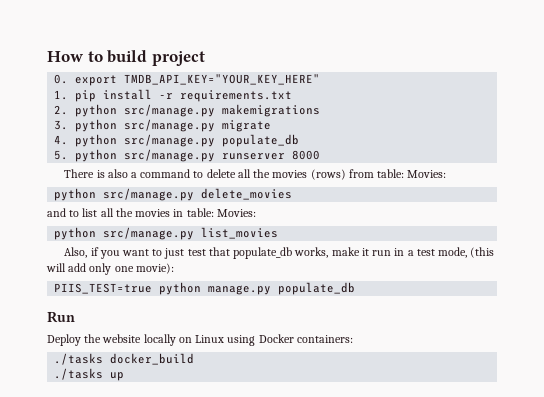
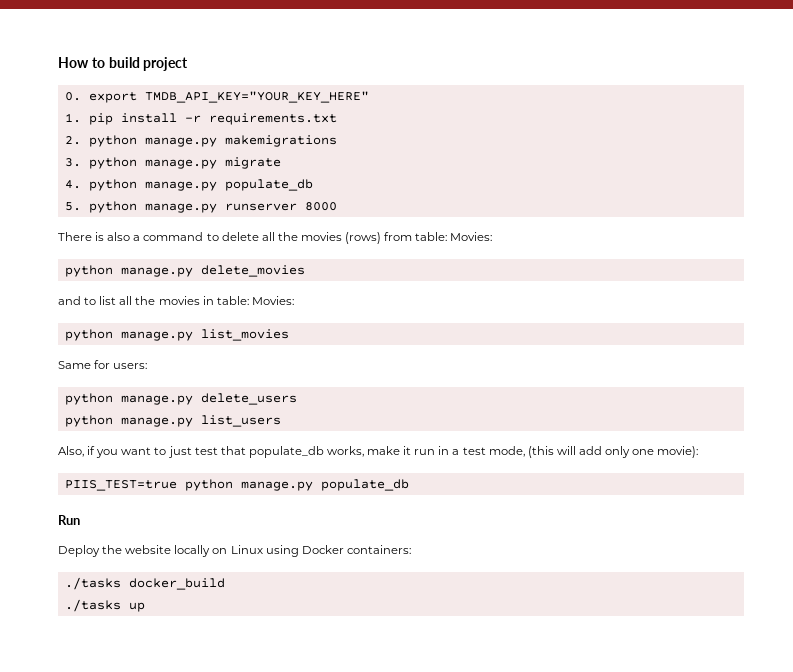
[124,104,216,117] src/manage.py -> [144,137,217,147] manage.py
[124,119,216,132] src/manage.py -> [144,159,217,169] manage.py
[124,134,216,147] src/manage.py -> [144,181,217,191] manage.py
[124,149,216,162] src/manage.py -> [144,203,217,213] manage.py
[103,188,195,201] src/manage.py -> [120,267,193,277] manage.py
[103,227,195,240] src/manage.py -> [120,331,193,341] manage.py
(279, 233) none -> [58,360,148,369] [64,393,297,405] [64,415,281,427] // Same for users: // python manage.py delete_users // python manage.py list_users

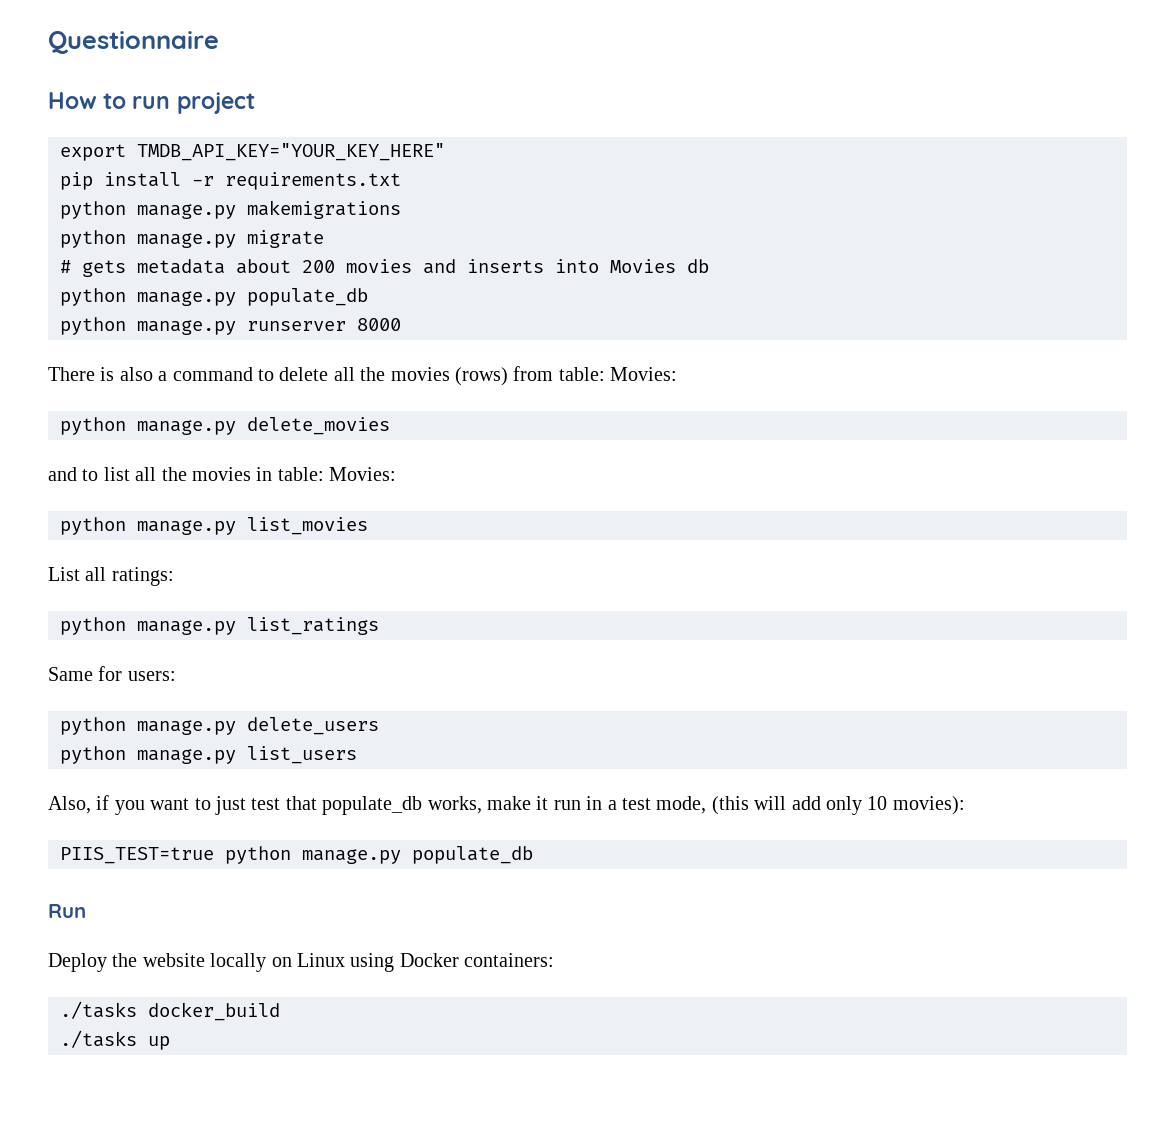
(58, 62) none -> [48,31,219,54] Questionnaire //
[108,57,140,68] build -> [132,96,171,109] run
[64,92,81,101] 0. -> (255, 103) none
[64,113,81,123] 1. -> (445, 152) none
[64,136,81,145] 2. -> (401, 181) none
[64,158,81,167] 3. -> (401, 209) none
[64,179,313,191] [64,202,81,211] 4. python manage.py populate_db // 5. -> [60,259,709,277] [60,288,368,306] # gets metadata about 200 movies and inserts into Movies db // python manage.py populate_db //
(289, 335) none -> [48,567,174,586] [60,617,379,635] // List all ratings: // python manage.py list_ratings
[632,446,699,458] one movie): -> [867,796,965,815] 10 movies):

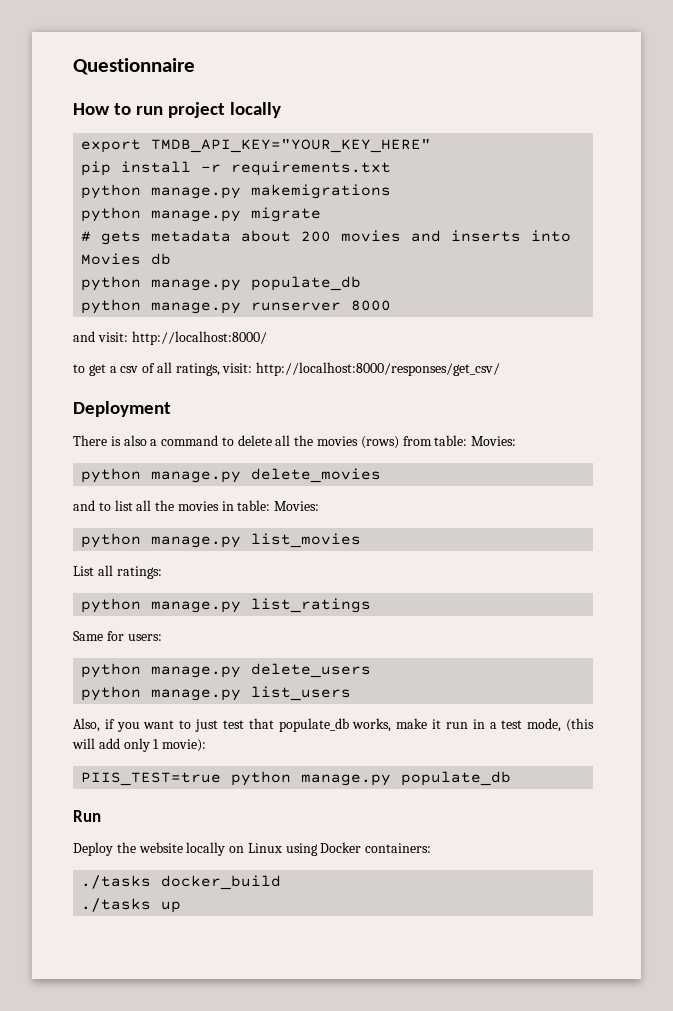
(255, 103) none -> [229,102,281,118] locally
(401, 324) none -> [73,331,267,345] [73,362,501,376] [73,401,171,417] // and visit: http://localhost:8000/ // to get a csv of all ratings, visit: http://localhost:8000/responses/get_csv/ // Deployment
[867,796,965,815] 10 movies): -> [153,739,207,752] 1 movie):

